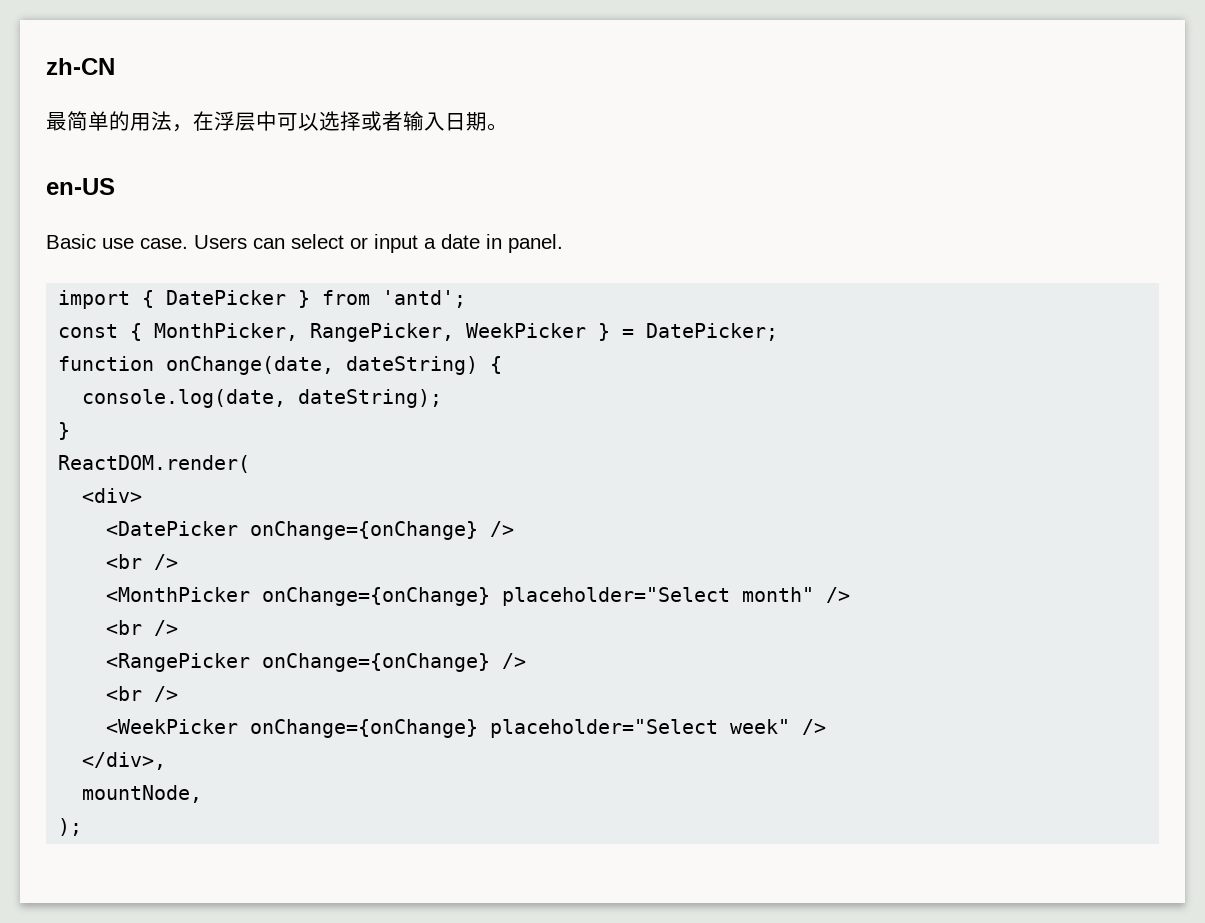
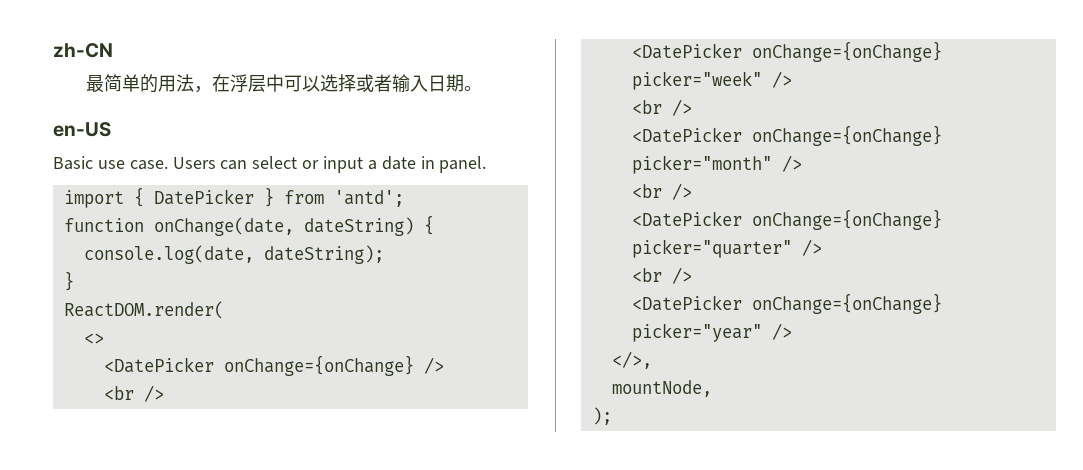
[58,323,779,342] // const { MonthPicker, RangePicker, WeekPicker } = DatePicker; -> (404, 198) none
[82,488,143,503] <div> -> [83,333,104,344] <>
[106,587,851,606] [106,620,179,636] [106,653,527,672] [106,686,179,702] [106,719,827,738] [82,752,167,770] <MonthPicker onChange={onChange} placeholder="Select month" /> // <br /> // <RangePicker onChange={onChange} /> // <br /> // <WeekPicker onChange={onChange} placeholder="Select week" /> // </div>, -> [631,41,942,62] [631,71,792,90] [631,99,692,116] [631,125,942,146] [631,155,802,174] [631,183,692,200] [631,209,942,230] [631,239,822,258] [631,267,692,284] [631,293,942,314] [631,323,792,342] [611,351,652,369] <DatePicker onChange={onChange} picker="week" /> // <br /> // <DatePicker onChange={onChange} picker="month" /> // <br /> // <DatePicker onChange={onChange} picker="quarter" /> // <br /> // <DatePicker onChange={onChange} picker="year" /> // </>,

